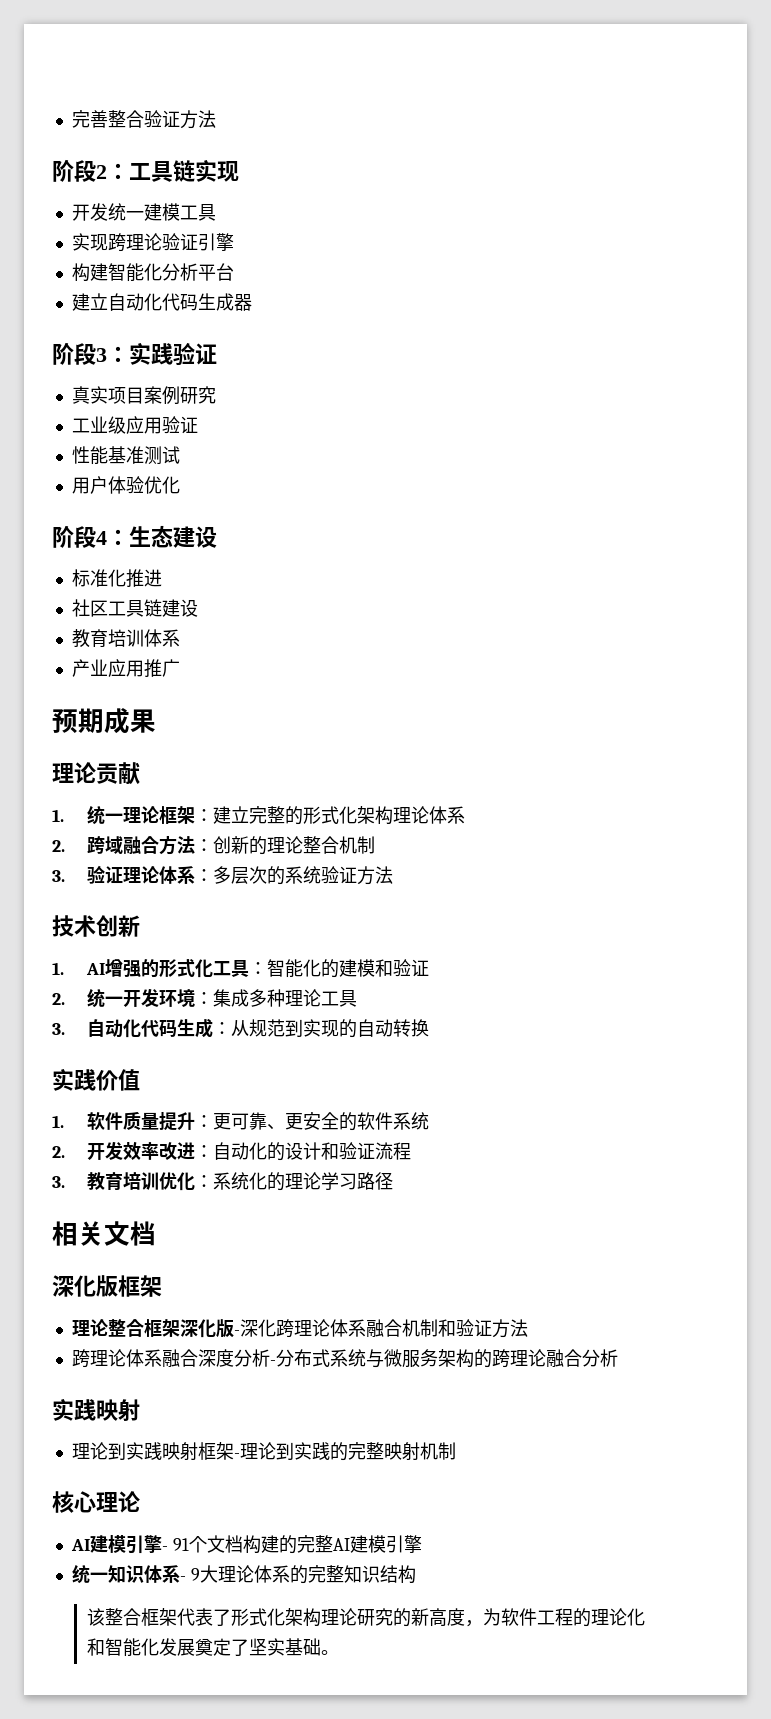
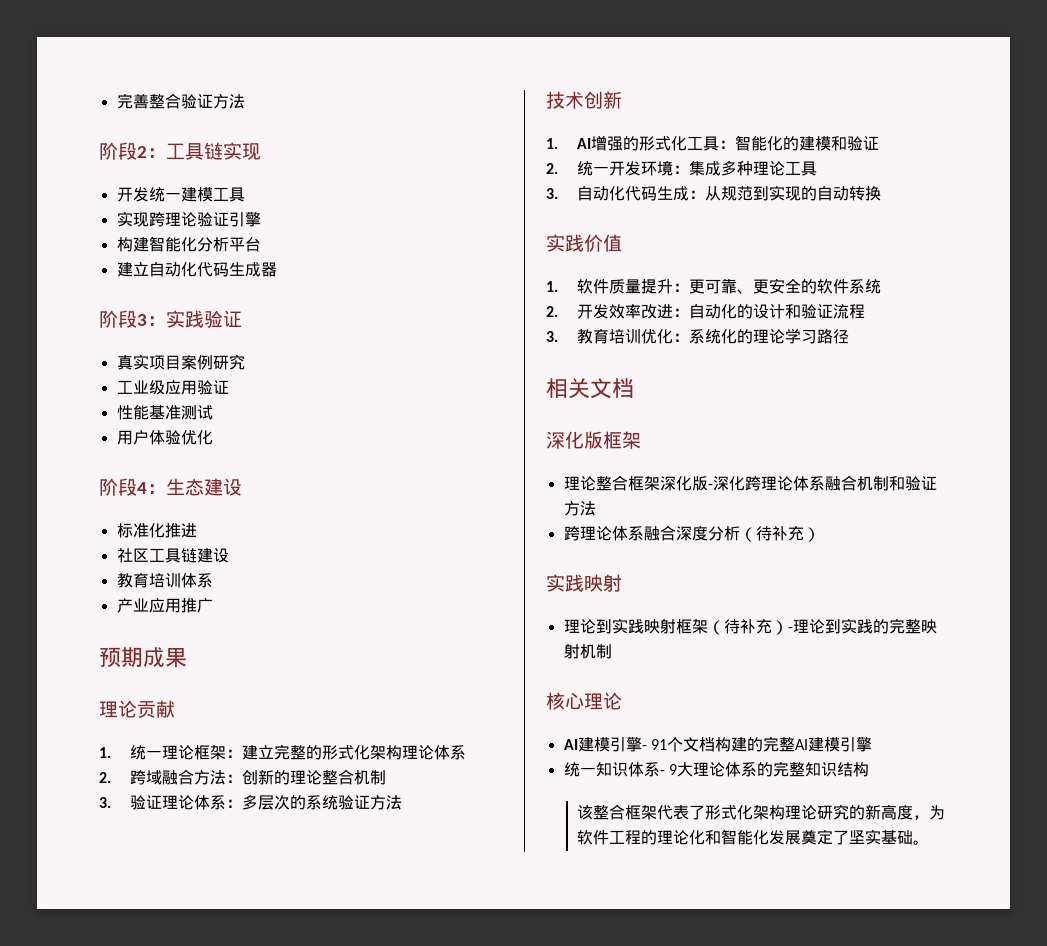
[269,1349,618,1368] -分布式系统与微服务架构的跨理论融合分析 -> [739,526,820,542] （待补充）
(234, 1451) none -> [707,619,788,635] （待补充）

